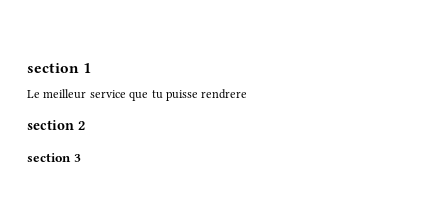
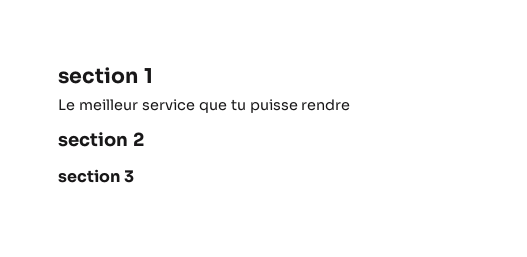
[201,89,248,99] rendrere -> [301,99,351,111] rendre

